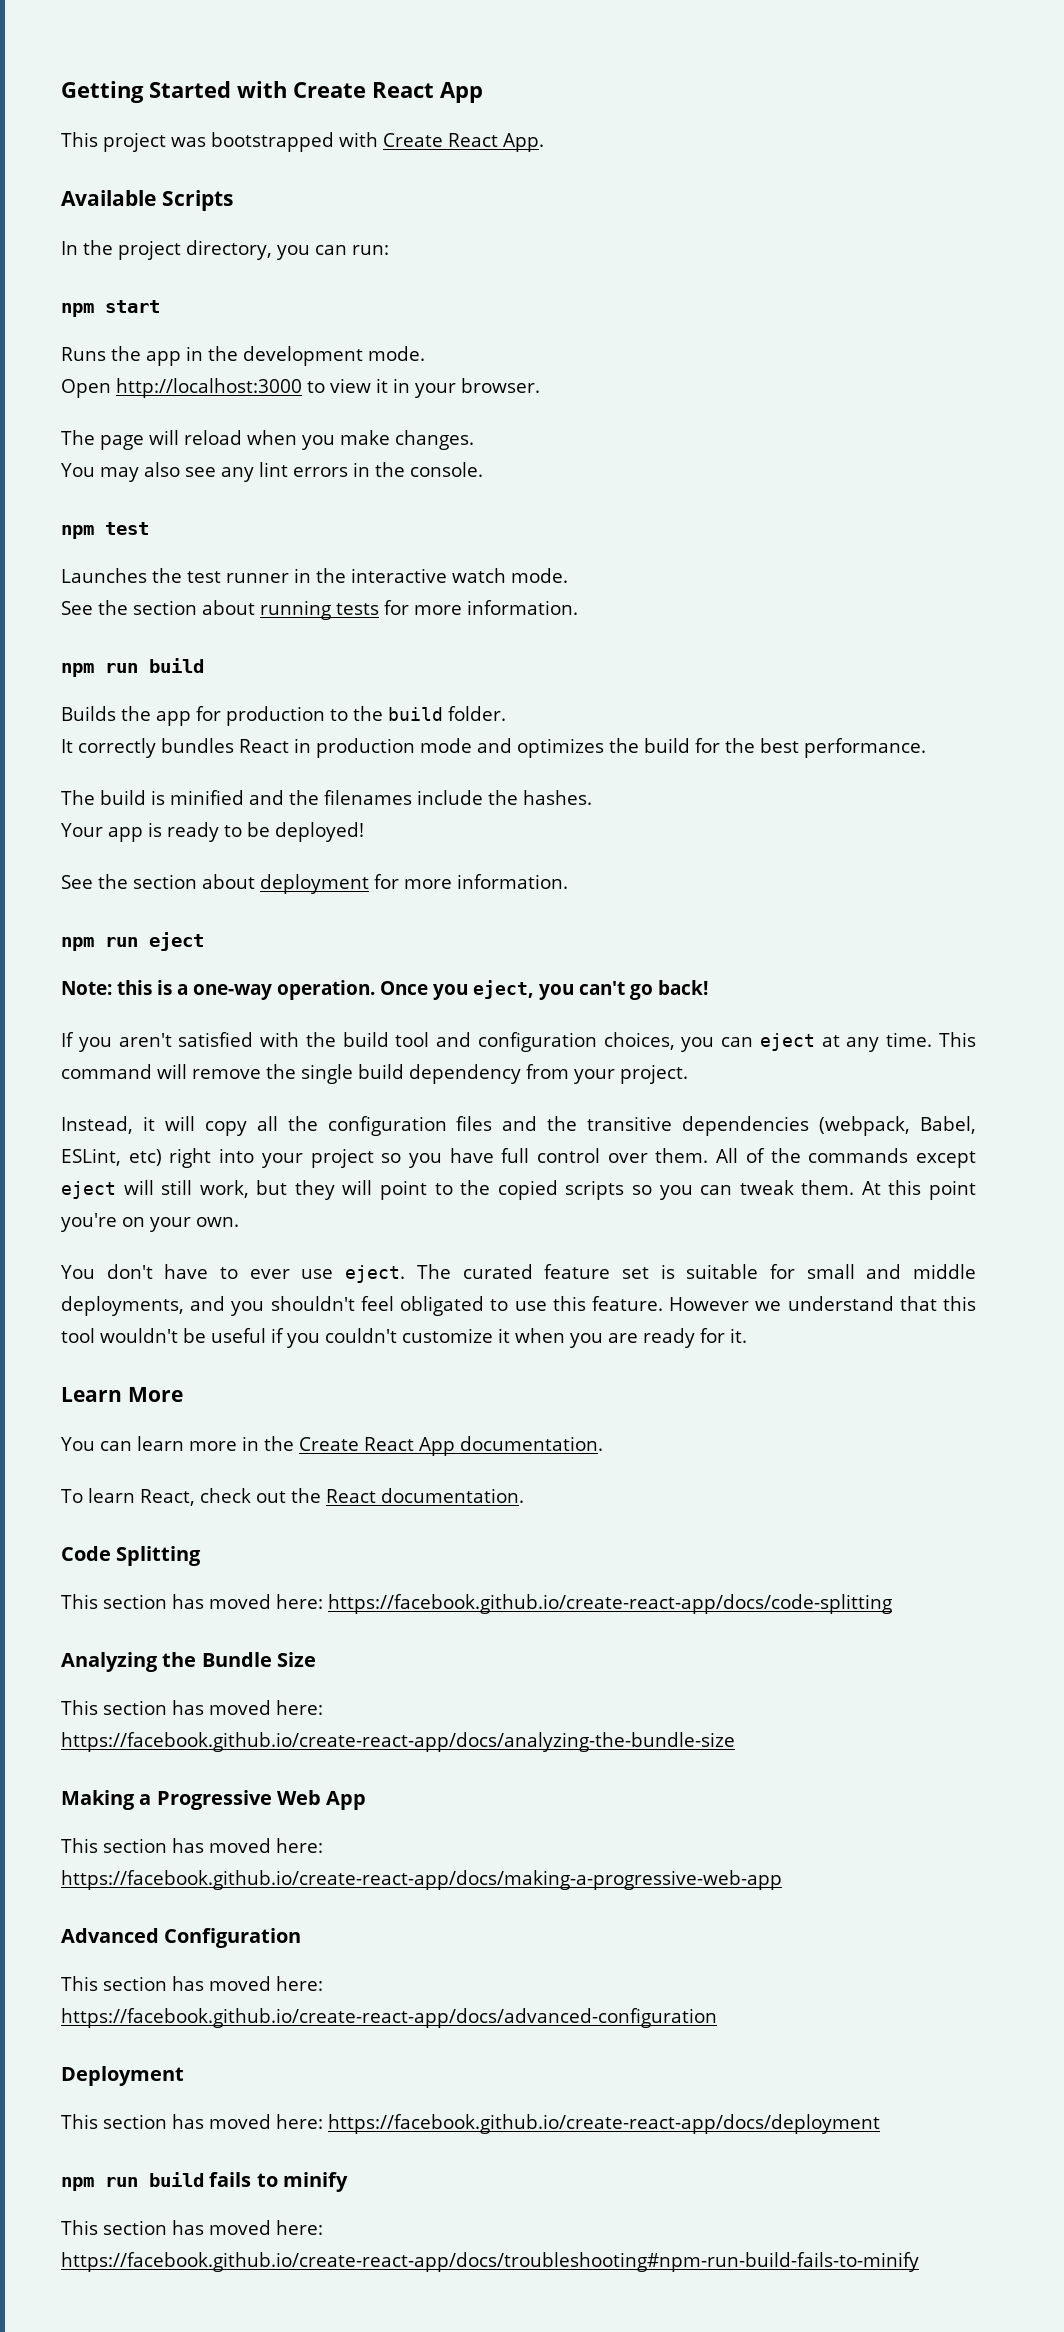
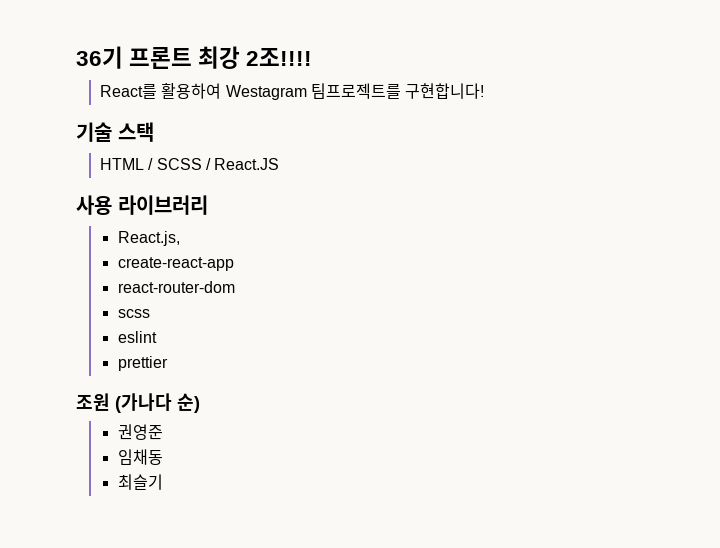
[61,81,483,103] [61,132,544,152] [61,190,233,211] [61,240,389,260] [61,300,160,317] [61,346,425,366] [61,378,540,398] [61,430,474,450] [61,462,483,482] [61,522,149,539] [61,568,568,583] [61,600,578,620] [61,658,204,677] [61,706,506,726] [61,738,926,758] [61,790,592,805] [61,822,364,842] [61,874,568,894] [61,932,204,951] [61,980,708,1000] [61,1032,976,1052] [61,1064,688,1084] [61,1116,976,1136] [61,1148,977,1168] [61,1180,976,1200] [61,1213,239,1232] [61,1264,976,1283] [61,1296,976,1316] [61,1328,747,1348] [61,1387,183,1402] [61,1436,603,1456] [61,1488,524,1506] [61,1546,202,1566] [61,1594,892,1614] [61,1652,316,1672] [61,1700,323,1715] [61,1732,735,1752] [61,1790,367,1810] [61,1838,323,1853] [61,1870,782,1890] [61,1928,302,1948] [61,1976,323,1991] [61,2008,717,2028] [61,2066,184,2086] [61,2114,880,2134] [61,2172,348,2192] [61,2220,323,2235] [61,2252,919,2272] Getting Started with Create React App // This project was bootstrapped with Create React App. // Available Scripts // In the project directory, you can run: // npm start // Runs the app in the development mode. // Open http://localhost:3000 to view it in your browser. // The page will reload when you make changes. // You may also see any lint errors in the console. // npm test // Launches the test runner in the interactive watch mode. // See the section about running tests for more information. // npm run build // Builds the app for production to the build folder. // It correctly bundles React in production mode and optimizes the build for the best performance. // The build is minified and the filenames include the hashes. // Your app is ready to be deployed! // See the section about deployment for more information. // npm run eject // Note: this is a one-way operation. Once you eject, you can't go back! // If you aren't satisfied with the build tool and configuration choices, you can eject at any time. This command will remove the single build dependency from your project. // Instead, it will copy all the configuration files and the transitive dependencies (webpack, Babel, ESLint, etc) right into your project so you have full control over them. All of the commands except eject will still work, but they will point to the copied scripts so you can tweak them. At this point you're on your own. // You don't have to ever use eject. The curated feature set is suitable for small and middle deployments, and you shouldn't feel obligated to use this feature. However we understand that this tool wouldn't be useful if you couldn't customize it when you are ready for it. // Learn More // You can learn more in the Create React App documentation. // To learn React, check out the React documentation. // Code Splitting // This section has moved here: https://facebook.github.io/create-react-app/docs/code-splitting // Analyzing the Bundle Size // This section has moved here: https://facebook.github.io/create-react-app/docs/analyzing-the-bundle-size // Making a Progressive Web App // This section has moved here: https://facebook.github.io/create-react-app/docs/making-a-progressive-web-app // Advanced Configuration // This section has moved here: https://facebook.github.io/create-react-app/docs/advanced-configuration // Deployment // This section has moved here: https://facebook.github.io/create-react-app/docs/deployment // npm run build fails to minify // This section has moved here: https://facebook.github.io/create-react-app/docs/troubleshooting#npm-run-build-fails-to-minify -> [76,46,313,69] [100,83,485,100] [76,122,154,142] [100,158,280,170] [76,195,208,215] [117,231,180,246] [117,257,234,271] [117,281,235,293] [117,309,150,318] [117,331,157,343] [117,356,168,371] [76,393,200,413] [117,424,163,440] [117,449,163,465] [117,474,163,490] 36기 프론트 최강 2조!!!! // React를 활용하여 Westagram 팀프로젝트를 구현합니다! // 기술 스택 // HTML / SCSS / React.JS // 사용 라이브러리 // React.js, // create-react-app // react-router-dom // scss // eslint // prettier // 조원 (가나다 순) // 권영준 // 임채동 // 최슬기

